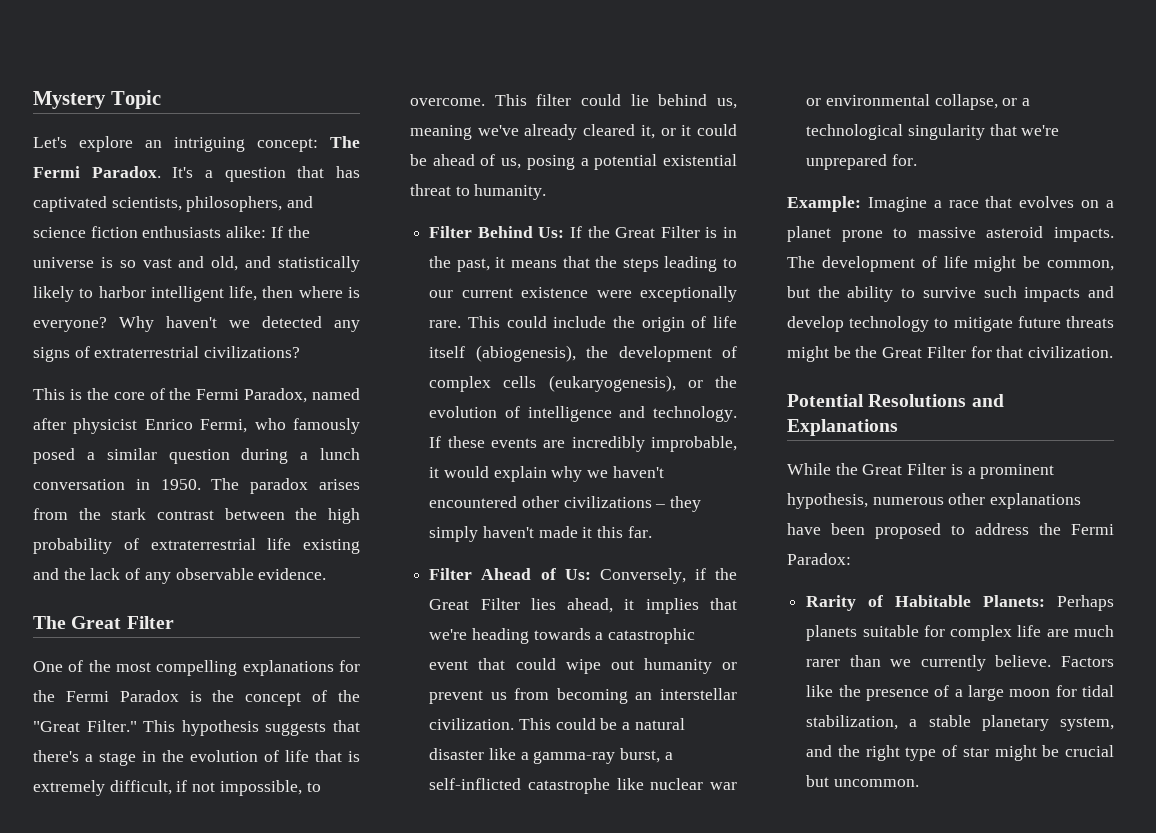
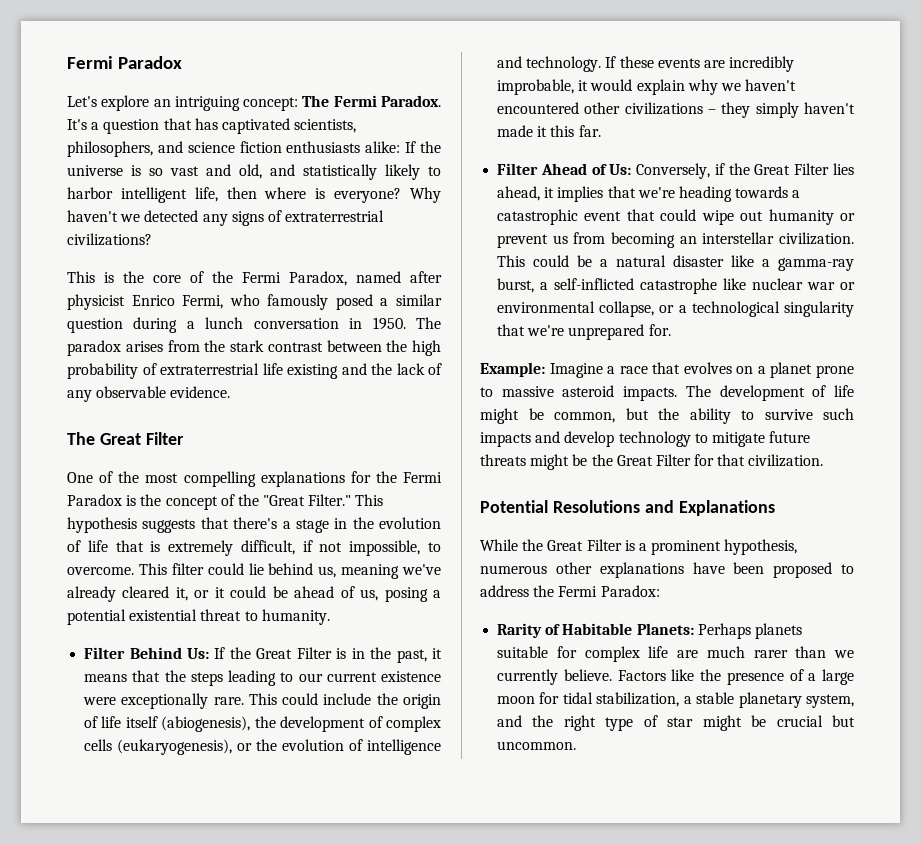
[33,90,161,109] Mystery Topic -> [67,56,183,69] Fermi Paradox

